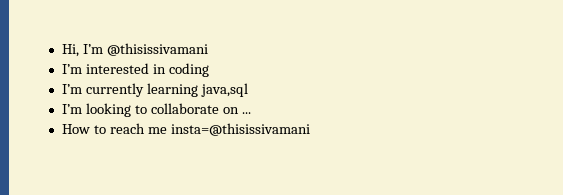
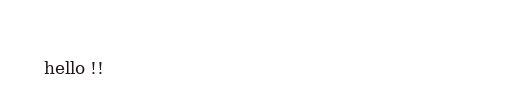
[61,43,208,57] [61,63,209,77] [61,83,248,97] [61,103,251,117] [61,123,310,136] Hi, I’m @thisissivamani // I’m interested in coding // I’m currently learning java,sql // I’m looking to collaborate on ... // How to reach me insta=@thisissivamani -> [44,61,104,74] hello !!

